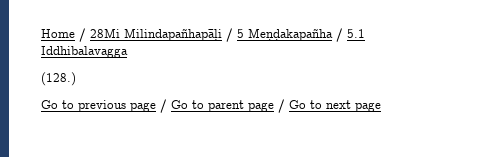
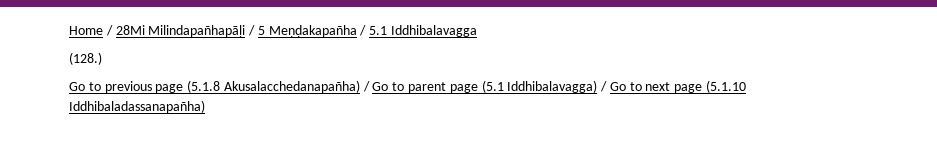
(156, 107) none -> [187,80,360,93] (5.1.8 Akusalacchedanapañha)
(274, 107) none -> [481,80,598,93] (5.1 Iddhibalavagga)
(381, 107) none -> [706,80,747,93] [69,100,205,113] (5.1.10 Iddhibaladassanapañha)

